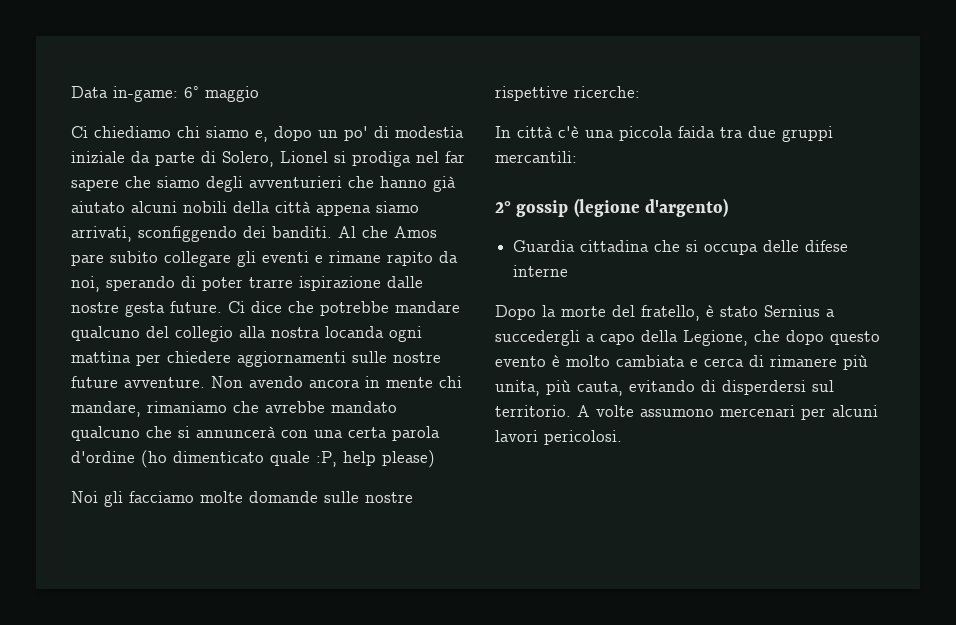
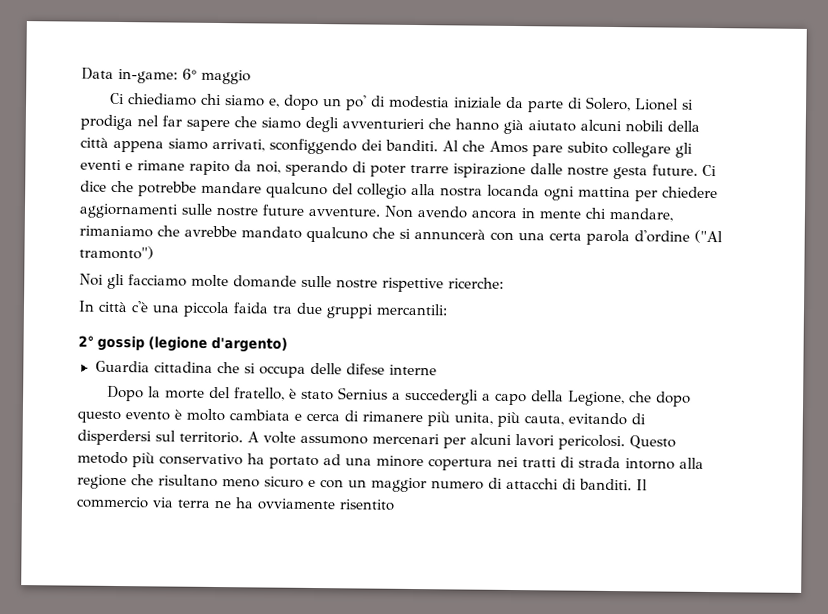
[141,450,435,468] (ho dimenticato quale :P, help please) -> [694,229,723,244] [79,245,154,260] ("Al tramonto")
(622, 437) none -> [629,435,676,450] [77,451,704,471] [77,474,648,493] [76,496,395,511] Questo metodo più conservativo ha portato ad una minore copertura nei tratti di strada intorno alla regione che risultano meno sicuro e con un maggior numero di attacchi di banditi. Il commercio via terra ne ha ovviamente risentito

